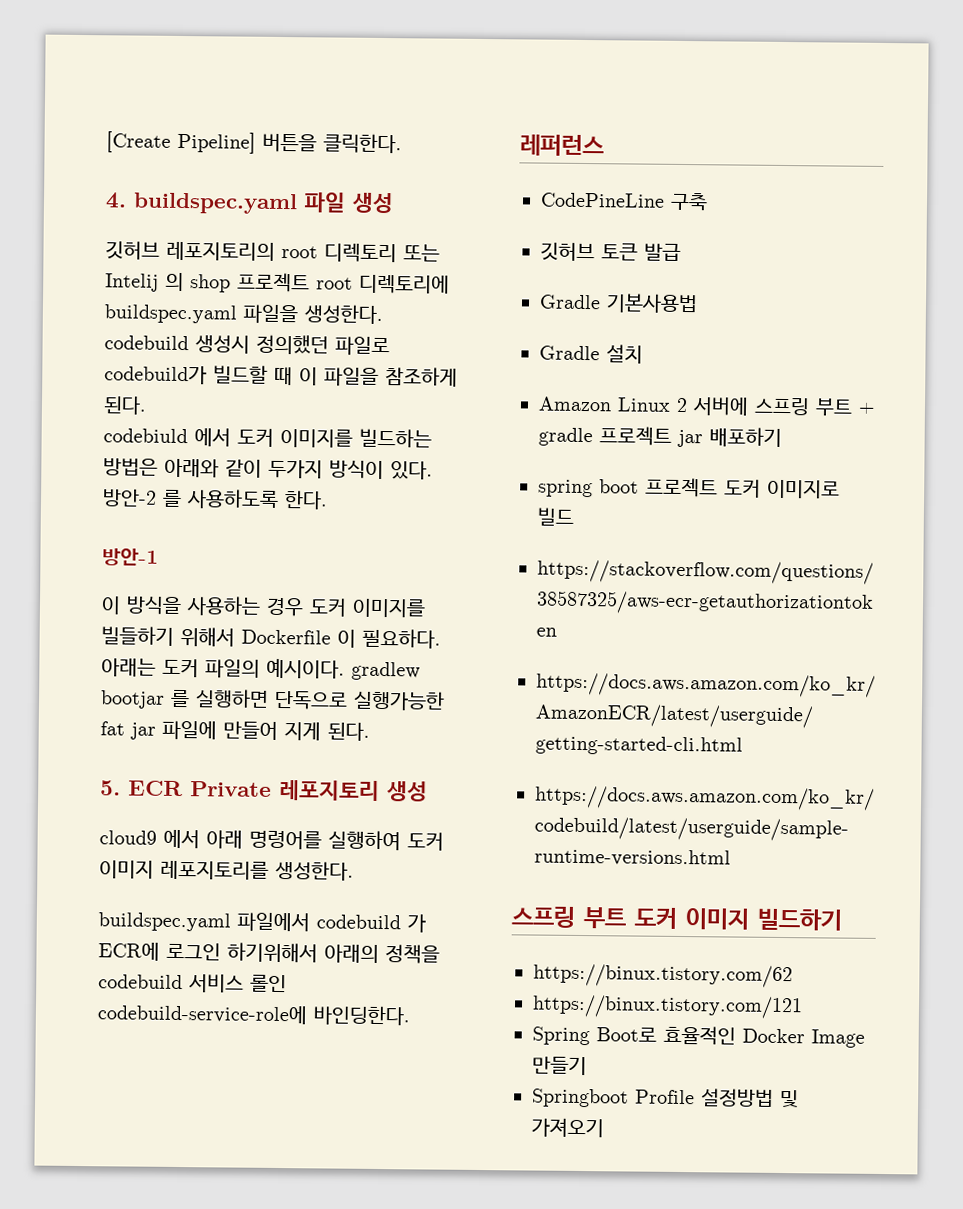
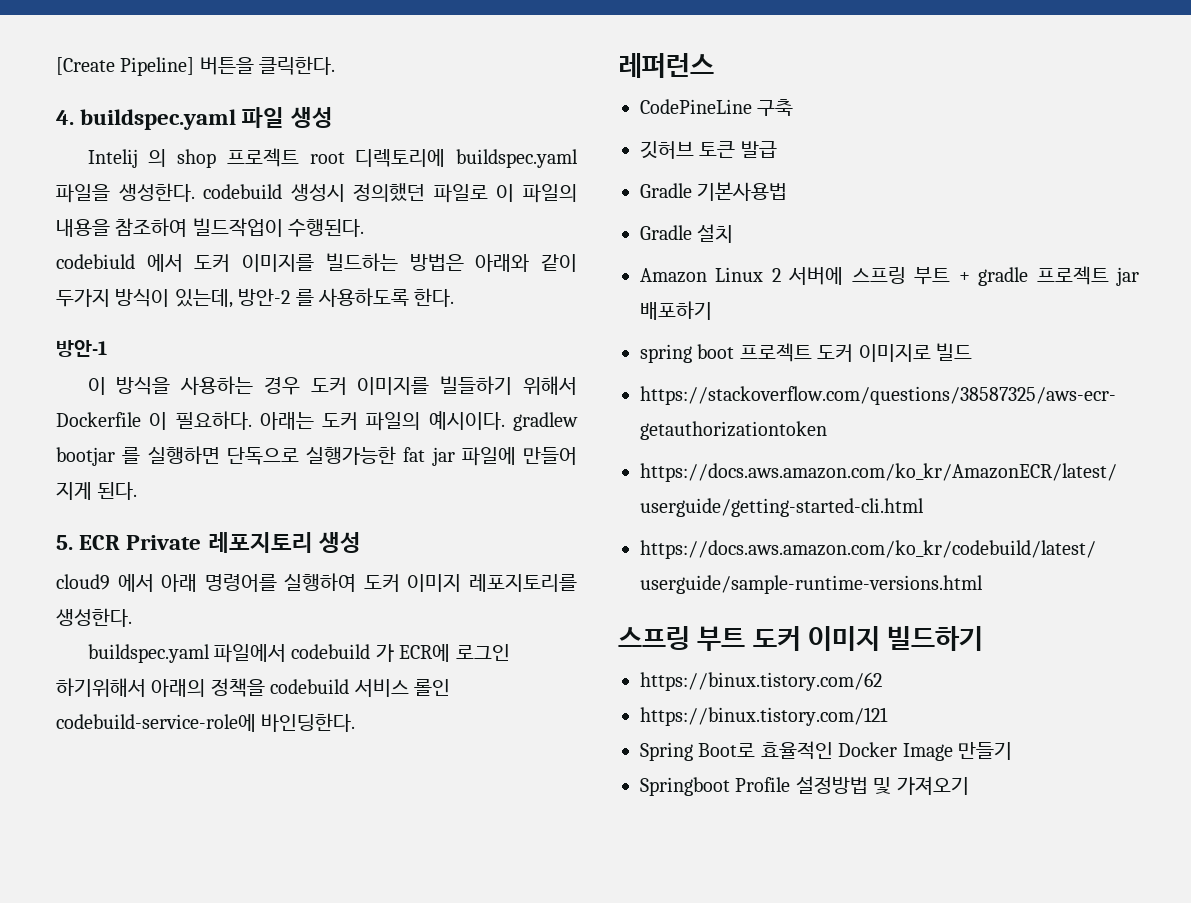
[105,241,440,263] 깃허브 레포지토리의 root 디렉토리 또는 -> (333, 117) none
[104,365,458,387] [103,396,147,415] codebuild가 빌드할 때 이 파일을 참조하게 된다. -> [496,184,577,203] [56,218,365,237] 이 파일의 내용을 참조하여 빌드작업이 수행된다.
[390,461,433,480] 있다. -> [174,289,233,308] 있는데,

